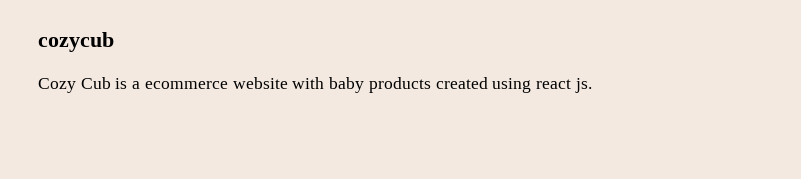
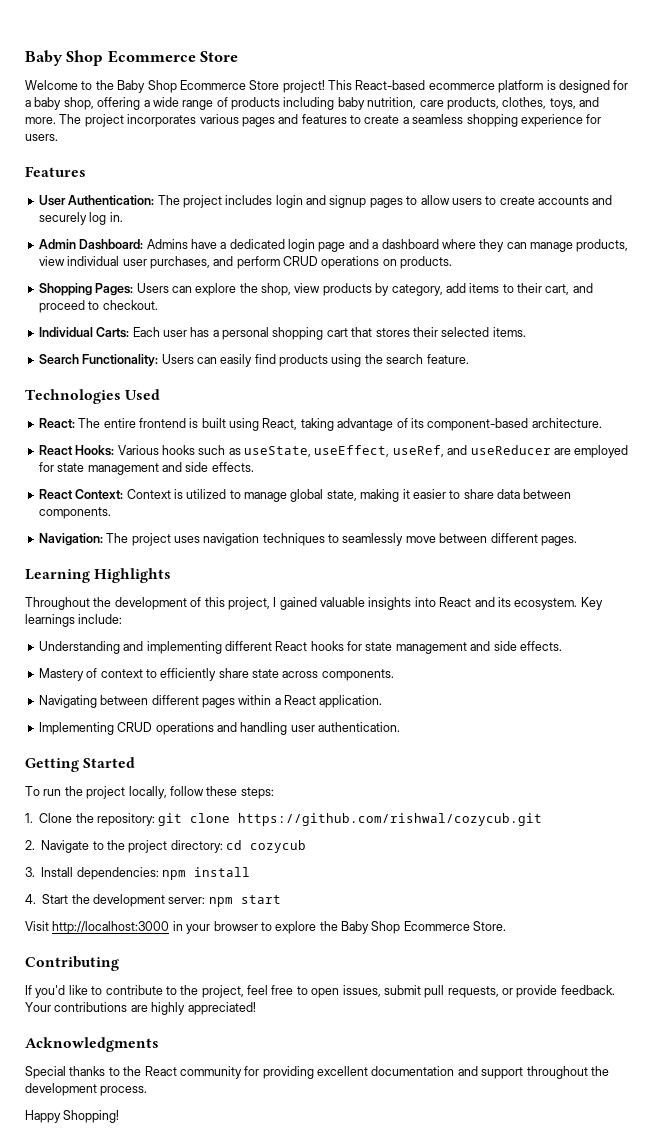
[38,32,114,52] [38,77,592,93] cozycub // Cozy Cub is a ecommerce website with baby products created using react js. -> [25,50,239,66] [25,80,629,93] [25,97,599,110] [25,114,602,127] [25,134,58,141] [25,166,86,177] [38,195,613,208] [38,212,123,225] [38,239,629,252] [38,256,453,269] [38,283,593,296] [38,300,158,313] [38,327,526,340] [38,354,469,367] [25,389,161,404] [38,418,602,431] [38,445,629,458] [38,462,254,475] [38,489,572,502] [38,507,111,519] [38,533,577,546] [25,568,172,583] [25,597,603,610] [25,614,123,627] [38,641,562,654] [38,668,394,681] [38,695,383,708] [38,722,400,735] [25,757,136,772] [25,786,274,799] [25,813,543,826] [25,840,307,853] [25,867,250,880] [25,894,281,907] [25,921,507,934] [25,956,119,971] [25,985,615,998] [25,1002,256,1015] [25,1037,159,1052] [25,1066,609,1079] [25,1083,148,1096] [25,1110,120,1123] Baby Shop Ecommerce Store // Welcome to the Baby Shop Ecommerce Store project! This React-based ecommerce platform is designed for a baby shop, offering a wide range of products including baby nutrition, care products, clothes, toys, and more. The project incorporates various pages and features to create a seamless shopping experience for users. // Features // User Authentication: The project includes login and signup pages to allow users to create accounts and securely log in. // Admin Dashboard: Admins have a dedicated login page and a dashboard where they can manage products, view individual user purchases, and perform CRUD operations on products. // Shopping Pages: Users can explore the shop, view products by category, add items to their cart, and proceed to checkout. // Individual Carts: Each user has a personal shopping cart that stores their selected items. // Search Functionality: Users can easily find products using the search feature. // Technologies Used // React: The entire frontend is built using React, taking advantage of its component-based architecture. // React Hooks: Various hooks such as useState, useEffect, useRef, and useReducer are employed for state management and side effects. // React Context: Context is utilized to manage global state, making it easier to share data between components. // Navigation: The project uses navigation techniques to seamlessly move between different pages. // Learning Highlights // Throughout the development of this project, I gained valuable insights into React and its ecosystem. Key learnings include: // Understanding and implementing different React hooks for state management and side effects. // Mastery of context to efficiently share state across components. // Navigating between different pages within a React application. // Implementing CRUD operations and handling user authentication. // Getting Started // To run the project locally, follow these steps: // 1. Clone the repository: git clone https://github.com/rishwal/cozycub.git // 2. Navigate to the project directory: cd cozycub // 3. Install dependencies: npm install // 4. Start the development server: npm start // Visit http://localhost:3000 in your browser to explore the Baby Shop Ecommerce Store. // Contributing // If you'd like to contribute to the project, feel free to open issues, submit pull requests, or provide feedback. Your contributions are highly appreciated! // Acknowledgments // Special thanks to the React community for providing excellent documentation and support throughout the development process. // Happy Shopping!

